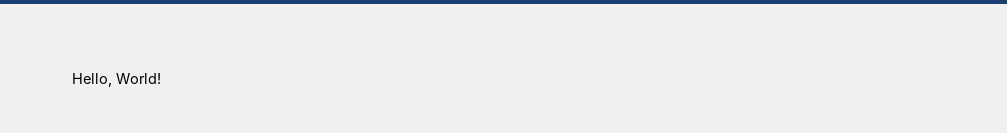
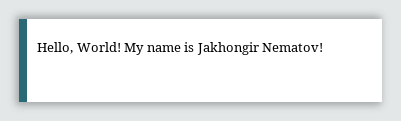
(161, 78) none -> [124,42,324,55] My name is Jakhongir Nematov!

